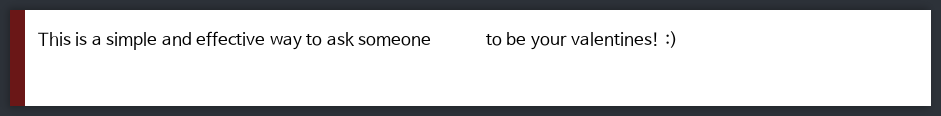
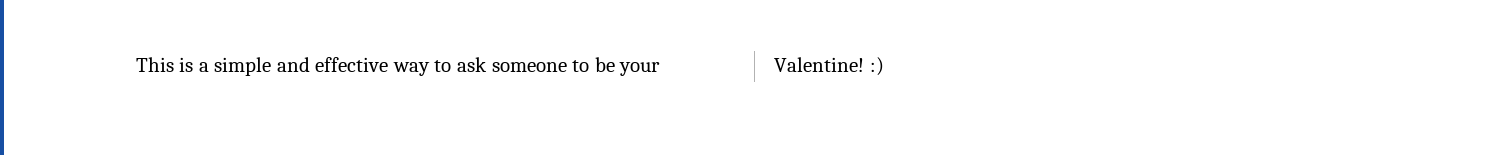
[571,32,661,46] valentines! -> [774,57,864,72] Valentine!

